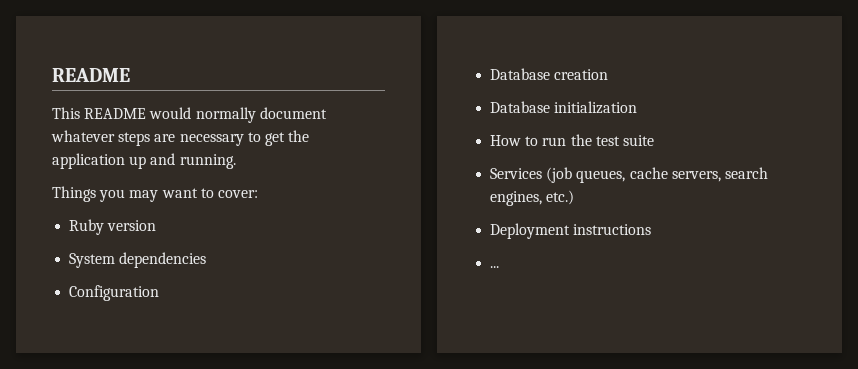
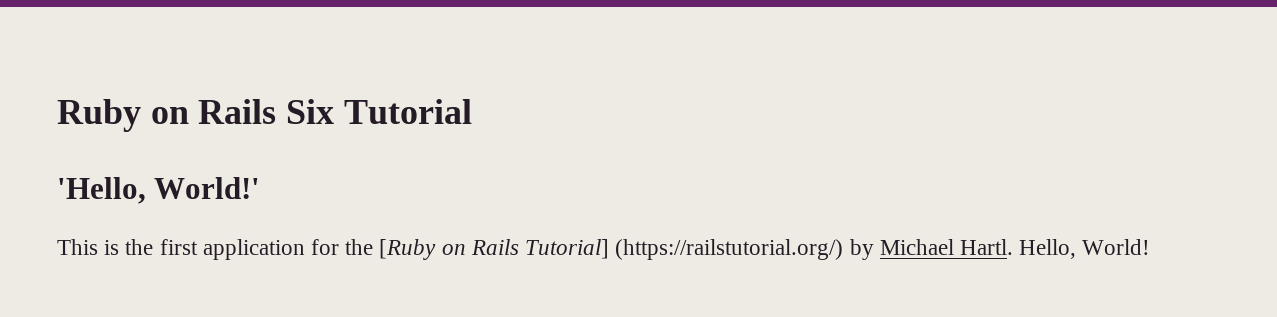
[52,68,130,82] [52,107,327,123] [51,130,310,146] [52,153,236,169] [52,186,258,202] [69,219,157,235] [69,252,207,268] [69,285,160,301] [490,68,609,80] [490,101,638,114] [490,134,654,146] [490,167,768,183] [490,190,575,206] [490,223,652,239] [490,266,500,268] README // This README would normally document whatever steps are necessary to get the application up and running. // Things you may want to cover: // Ruby version // System dependencies // Configuration // Database creation // Database initialization // How to run the test suite // Services (job queues, cache servers, search engines, etc.) // Deployment instructions // ... -> [57,99,472,132] [57,177,261,204] [57,239,1151,260] Ruby on Rails Six Tutorial // 'Hello, World!' // This is the first application for the [Ruby on Rails Tutorial] (https://railstutorial.org/) by Michael Hartl. Hello, World!

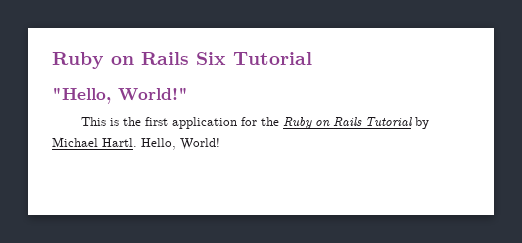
[57,177,261,204] 'Hello, World!' -> [52,87,188,104] "Hello, World!"
[379,239,844,260] [Ruby on Rails Tutorial] (https://railstutorial.org/) -> [282,117,412,129] Ruby on Rails Tutorial

